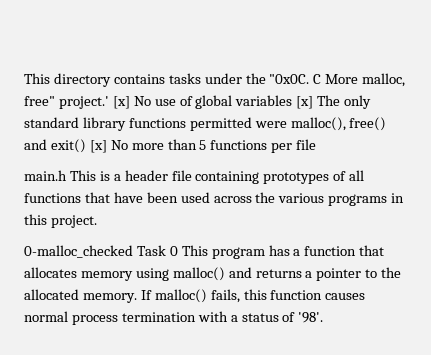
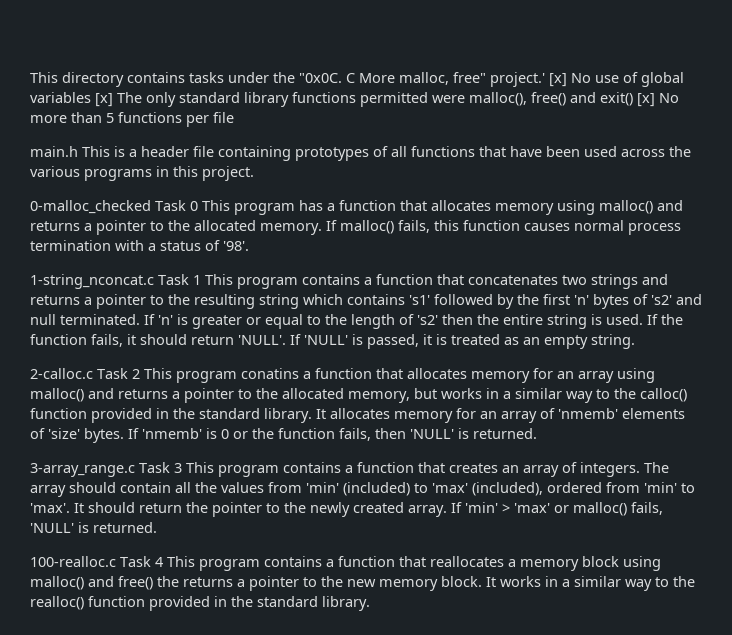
(324, 317) none -> [30,274,668,289] [30,294,702,309] [30,314,683,329] [30,334,635,349] [30,368,655,383] [30,388,687,403] [30,408,685,423] [30,428,537,443] [30,462,669,477] [30,482,695,497] [30,502,663,517] [30,522,157,533] [30,556,661,571] [30,576,695,591] [30,596,370,611] // 1-string_nconcat.c Task 1 This program contains a function that concatenates two strings and returns a pointer to the resulting string which contains 's1' followed by the first 'n' bytes of 's2' and null terminated. If 'n' is greater or equal to the length of 's2' then the entire string is used. If the function fails, it should return 'NULL'. If 'NULL' is passed, it is treated as an empty string. // 2-calloc.c Task 2 This program conatins a function that allocates memory for an array using malloc() and returns a pointer to the allocated memory, but works in a similar way to the calloc() function provided in the standard library. It allocates memory for an array of 'nmemb' elements of 'size' bytes. If 'nmemb' is 0 or the function fails, then 'NULL' is returned. // 3-array_range.c Task 3 This program contains a function that creates an array of integers. The array should contain all the values from 'min' (included) to 'max' (included), ordered from 'min' to 'max'. It should return the pointer to the newly created array. If 'min' > 'max' or malloc() fails, 'NULL' is returned. // 100-realloc.c Task 4 This program contains a function that reallocates a memory block using malloc() and free() the returns a pointer to the new memory block. It works in a similar way to the realloc() function provided in the standard library.

